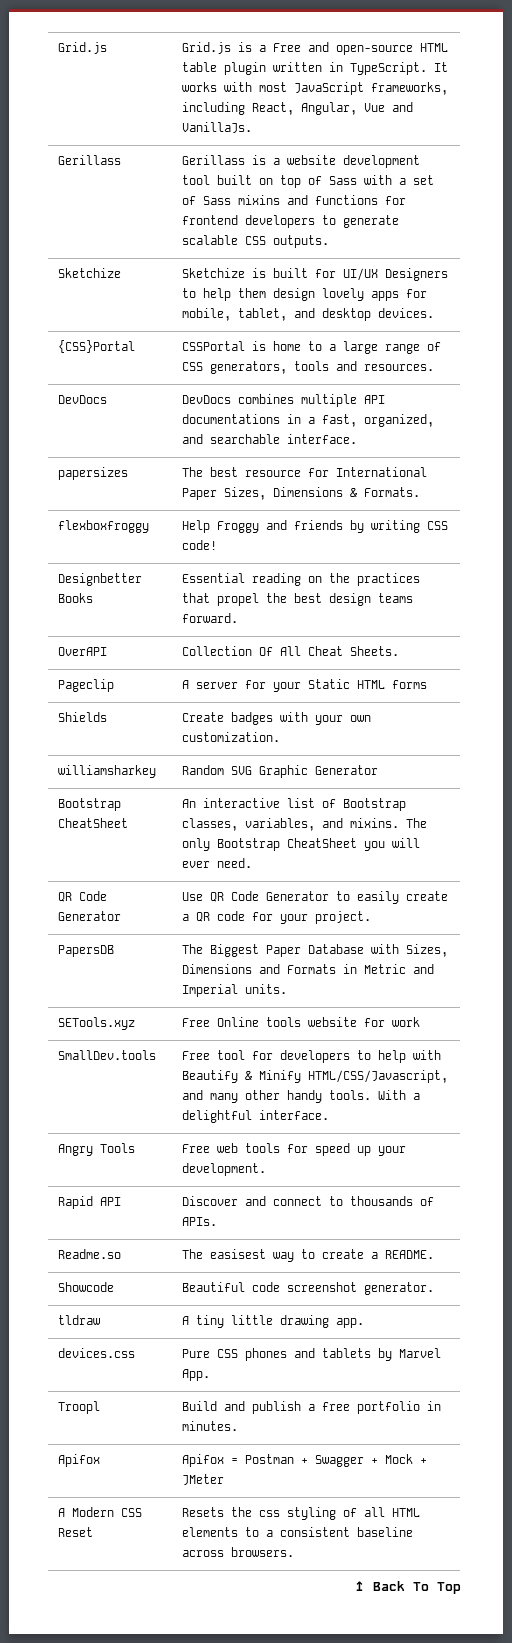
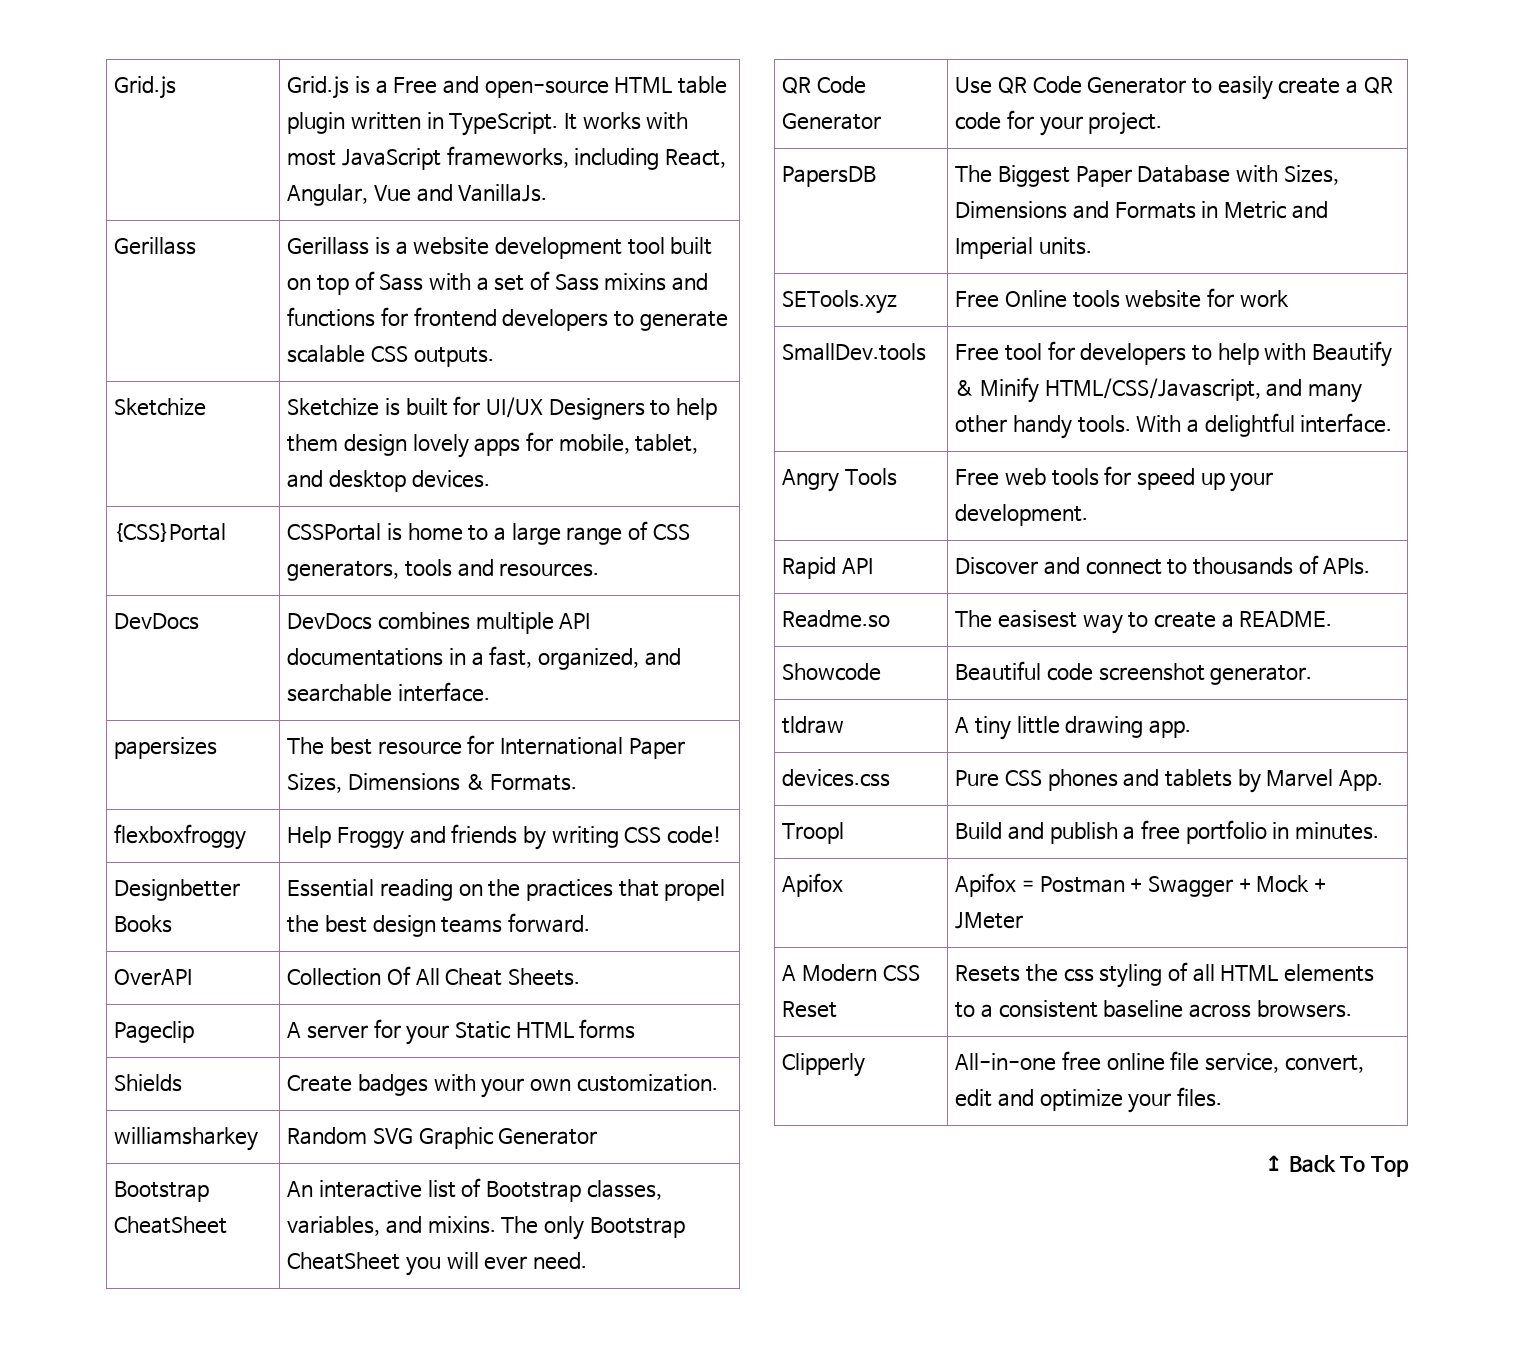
(295, 1552) none -> [782,1053,866,1077] [955,1051,1364,1073] [955,1087,1223,1113] // Clipperly | All-in-one free online file service, convert, edit and optimize your files.

